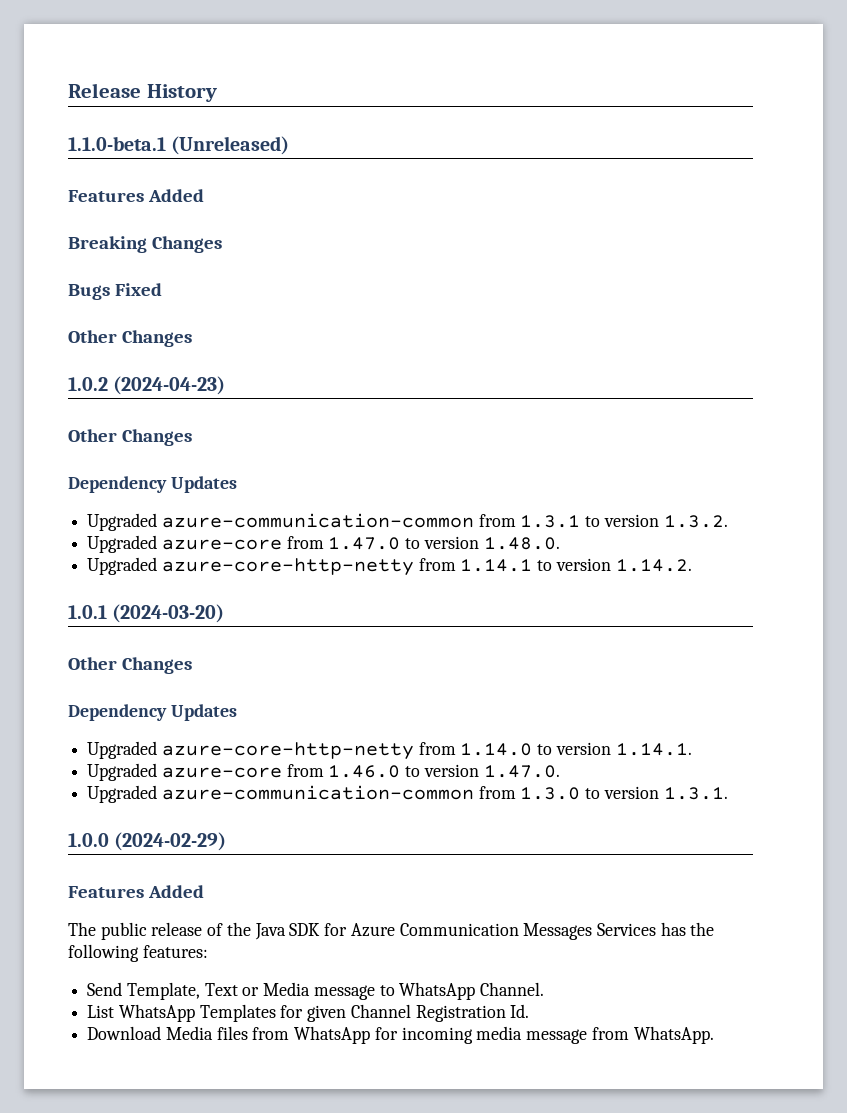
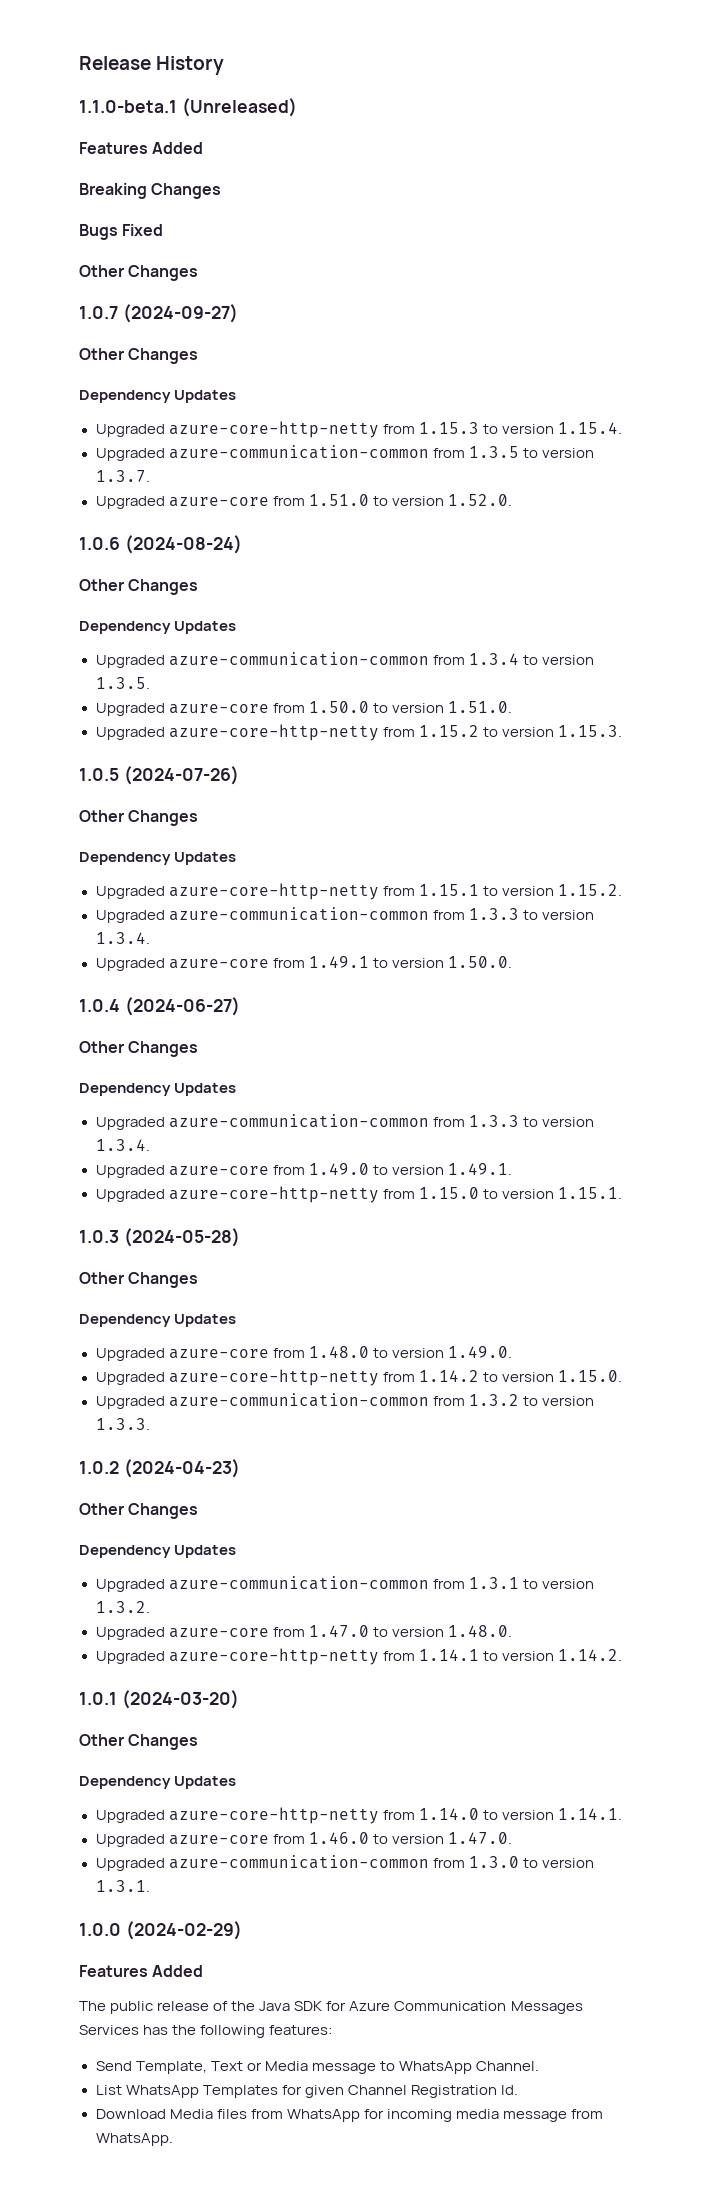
(192, 338) none -> [79,304,238,323] [79,348,199,364] [79,390,237,403] [95,421,622,438] [95,445,594,461] [95,470,150,482] [95,494,512,509] [79,535,242,554] [79,579,199,595] [79,621,237,634] [95,652,594,668] [95,677,150,689] [95,701,512,716] [95,724,622,741] [79,766,239,785] [79,810,199,826] [79,852,237,865] [95,883,622,900] [95,907,594,923] [95,932,150,944] [95,956,512,971] [79,997,240,1016] [79,1041,199,1057] [79,1083,237,1096] [95,1114,594,1130] [95,1139,150,1151] [95,1163,512,1178] [95,1186,622,1203] [79,1228,240,1247] [79,1272,199,1288] [79,1314,237,1327] [95,1346,512,1361] [95,1369,622,1386] [95,1393,594,1409] [95,1418,150,1430] // 1.0.7 (2024-09-27) // Other Changes // Dependency Updates // Upgraded azure-core-http-netty from 1.15.3 to version 1.15.4. // Upgraded azure-communication-common from 1.3.5 to version 1.3.7. // Upgraded azure-core from 1.51.0 to version 1.52.0. // 1.0.6 (2024-08-24) // Other Changes // Dependency Updates // Upgraded azure-communication-common from 1.3.4 to version 1.3.5. // Upgraded azure-core from 1.50.0 to version 1.51.0. // Upgraded azure-core-http-netty from 1.15.2 to version 1.15.3. // 1.0.5 (2024-07-26) // Other Changes // Dependency Updates // Upgraded azure-core-http-netty from 1.15.1 to version 1.15.2. // Upgraded azure-communication-common from 1.3.3 to version 1.3.4. // Upgraded azure-core from 1.49.1 to version 1.50.0. // 1.0.4 (2024-06-27) // Other Changes // Dependency Updates // Upgraded azure-communication-common from 1.3.3 to version 1.3.4. // Upgraded azure-core from 1.49.0 to version 1.49.1. // Upgraded azure-core-http-netty from 1.15.0 to version 1.15.1. // 1.0.3 (2024-05-28) // Other Changes // Dependency Updates // Upgraded azure-core from 1.48.0 to version 1.49.0. // Upgraded azure-core-http-netty from 1.14.2 to version 1.15.0. // Upgraded azure-communication-common from 1.3.2 to version 1.3.3.

